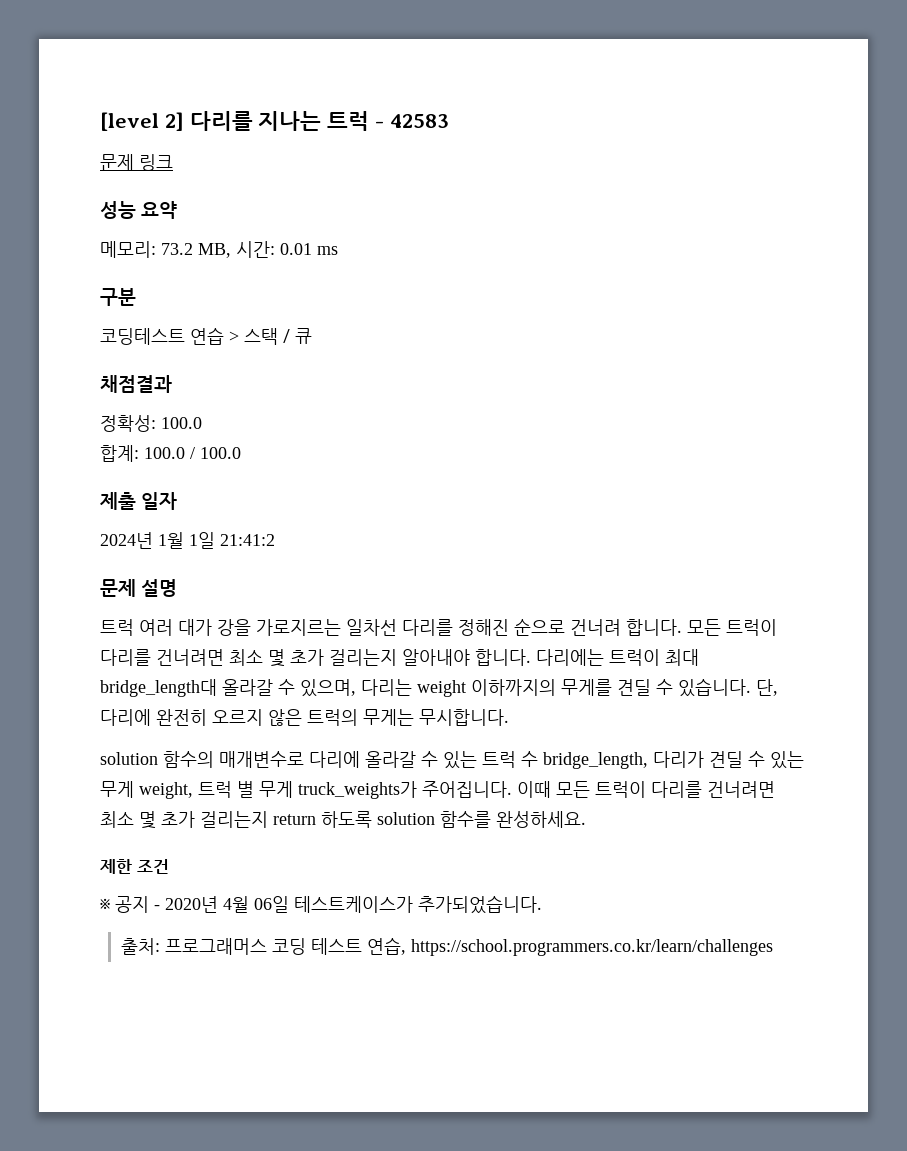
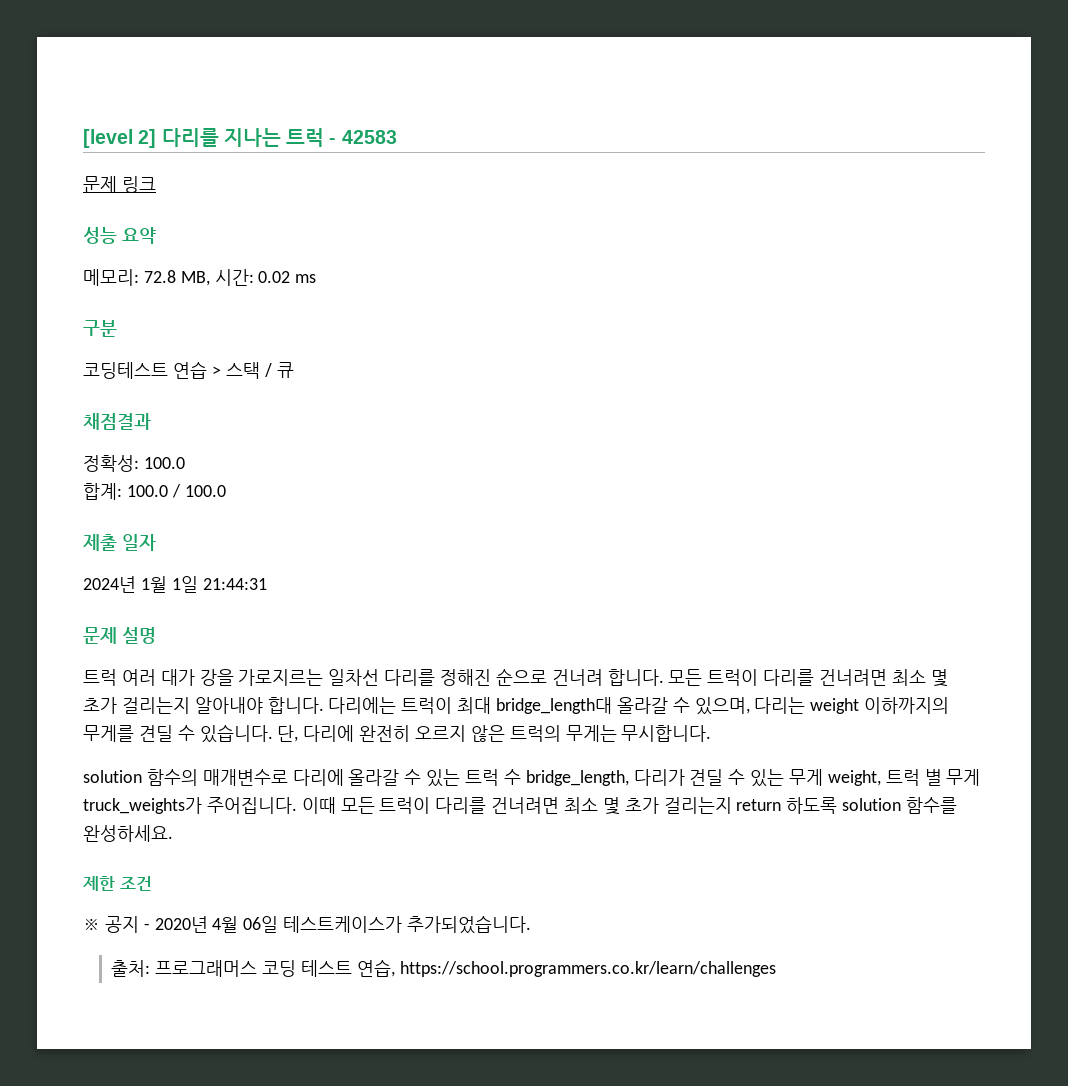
[161,243,193,255] 73.2 -> [143,270,176,283] 72.8
[280,243,312,255] 0.01 -> [258,271,291,283] 0.02
[220,534,275,546] 21:41:2 -> [202,578,267,590] 21:44:31

